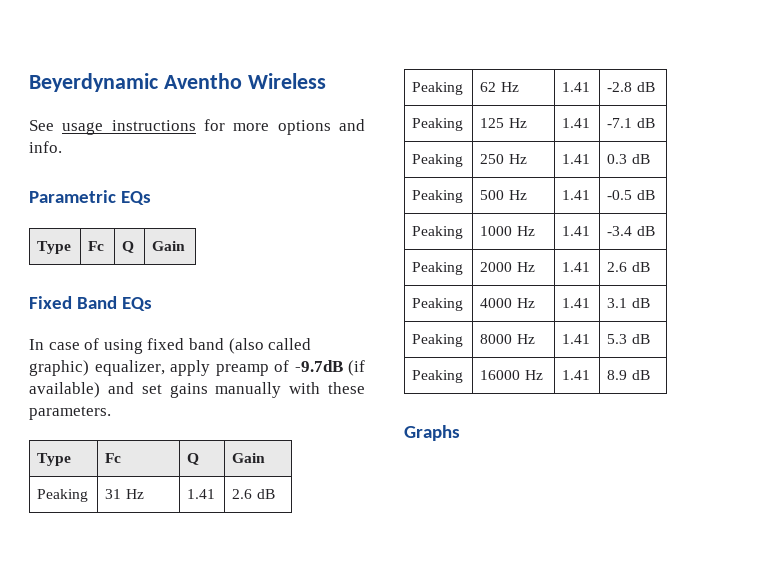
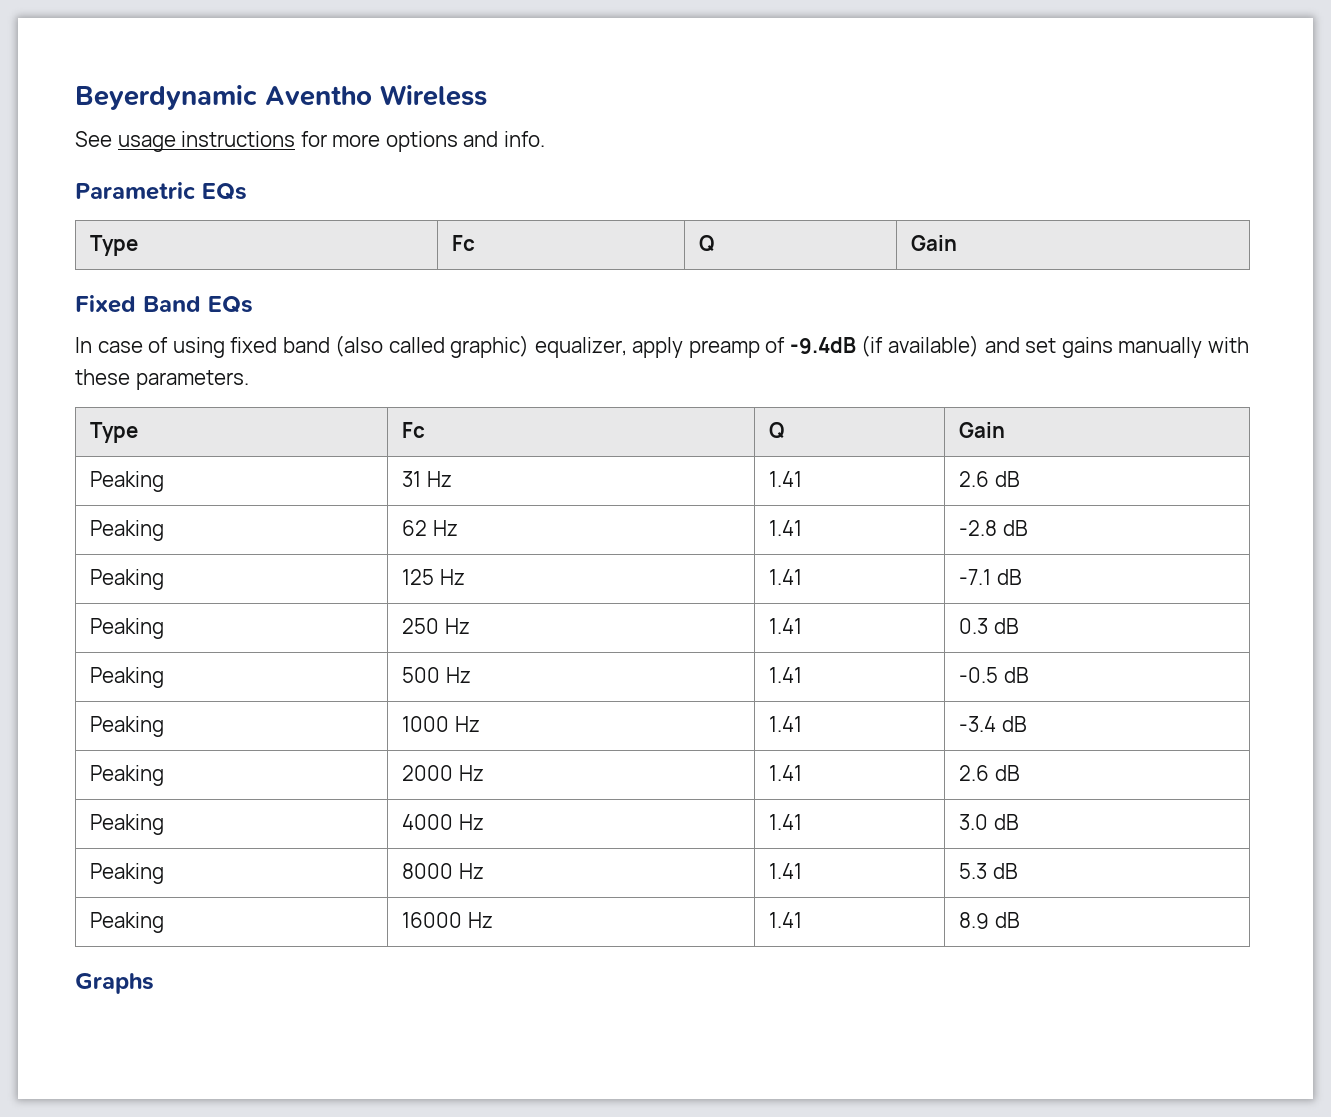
[294,360,343,372] -9.7dB -> [789,337,856,354] -9.4dB
[607,298,628,308] 3.1 -> [959,814,989,830] 3.0

